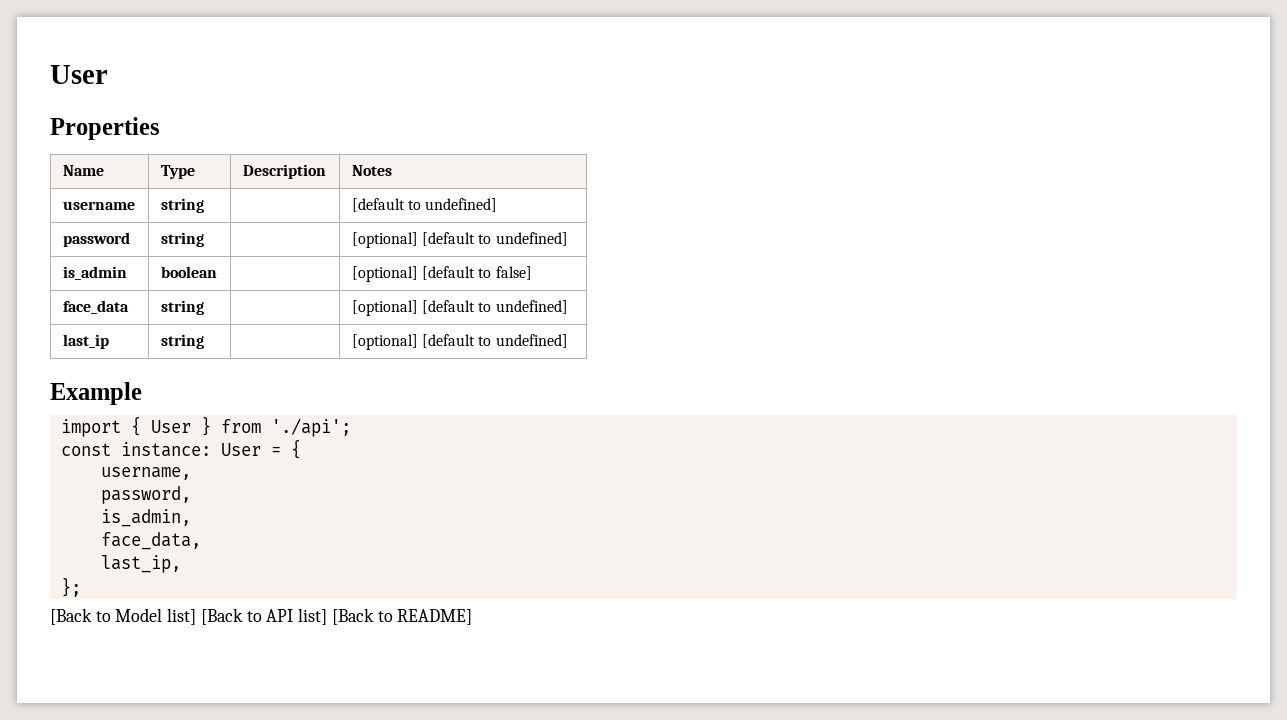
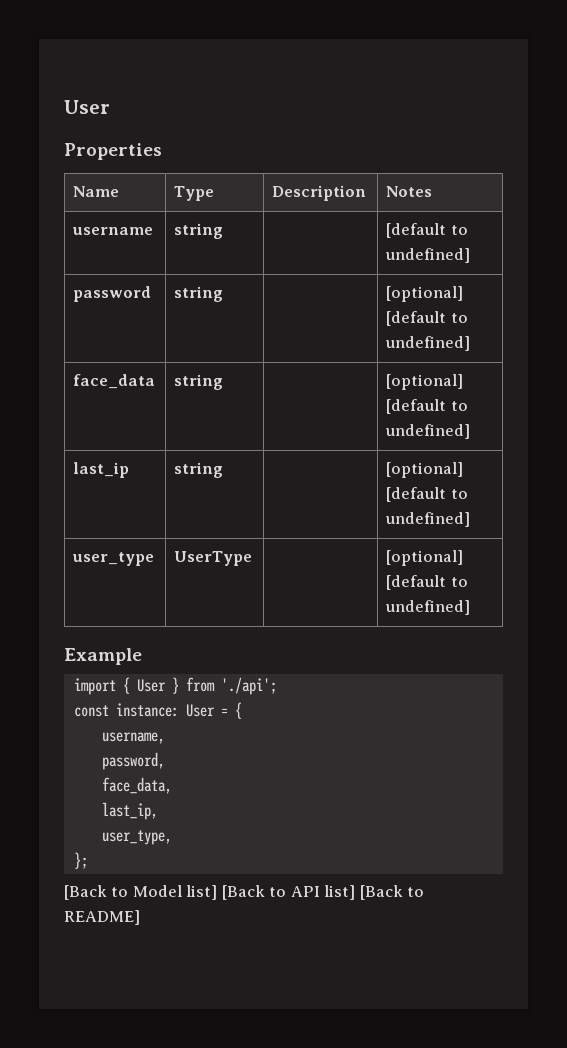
[62,266,127,280] [160,266,217,278] [351,266,532,282] // is_admin | boolean | | [optional] [default to false] -> (471, 343) none
(568, 341) none -> [72,552,155,566] [174,551,253,566] [386,550,464,566] [386,575,468,590] [385,600,471,615] // user_type | UserType | | [optional] [default to undefined]
[100,509,191,527] // is_admin, -> (165, 761) none
(181, 564) none -> [101,830,172,845] // user_type,

